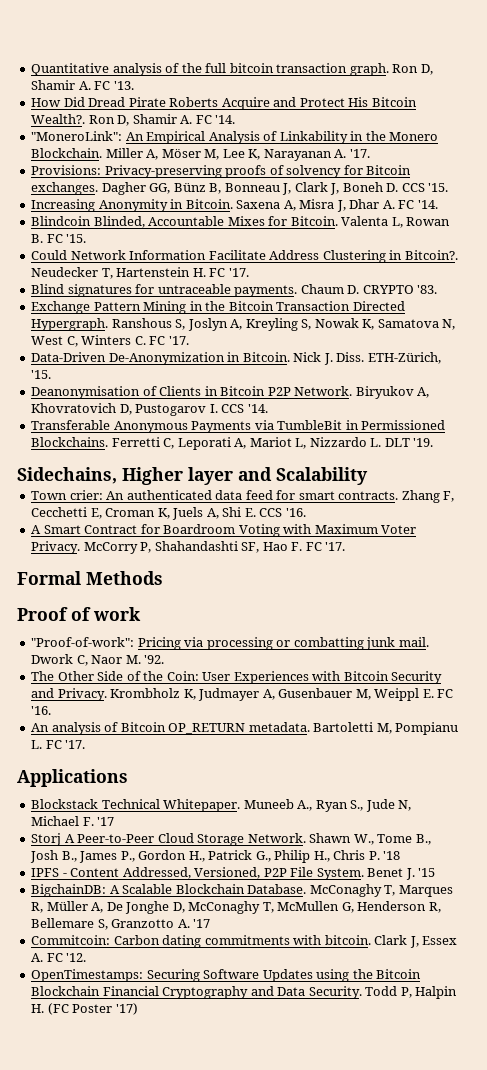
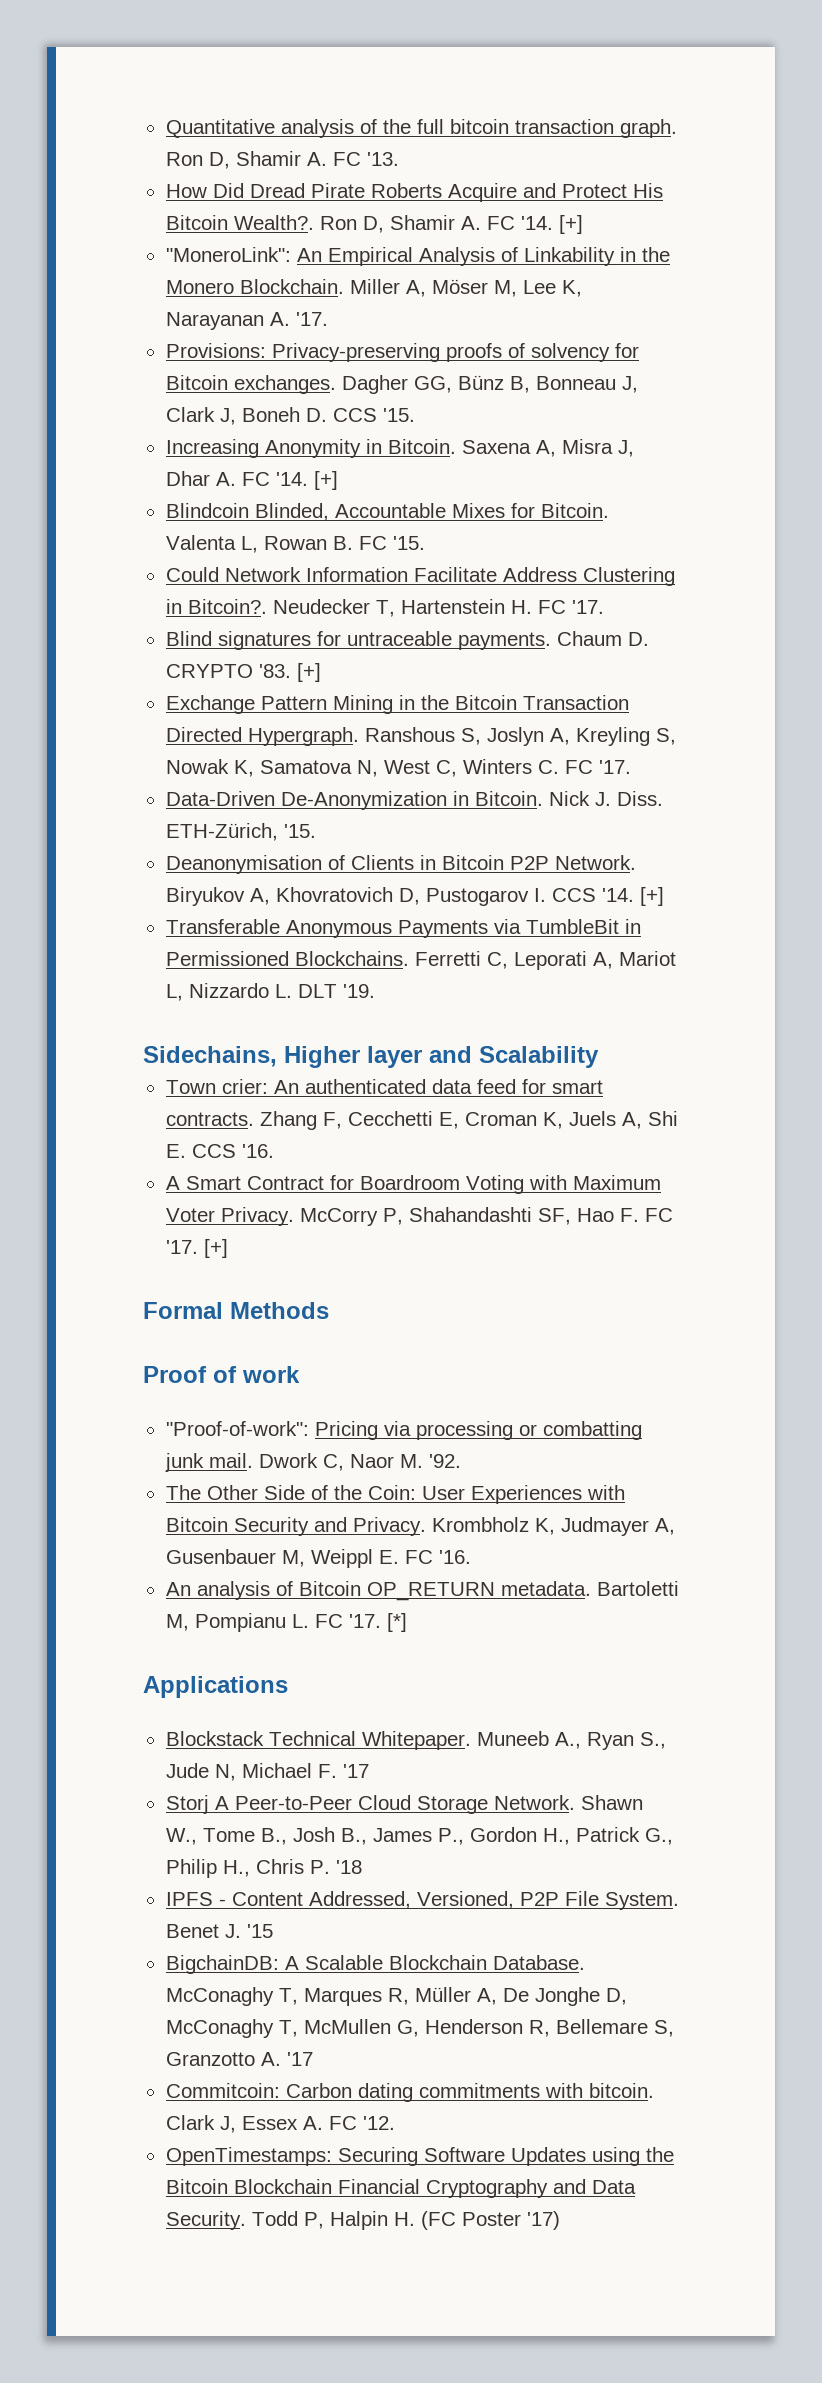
(236, 119) none -> [558,215,583,234] [+]
(438, 204) none -> [313,471,338,490] [+]
(438, 289) none -> [296,663,321,682] [+]
(268, 408) none -> [639,887,664,906] [+]
(346, 546) none -> [203,1239,228,1258] [+]
(86, 744) none -> [386,1613,407,1632] [*]

